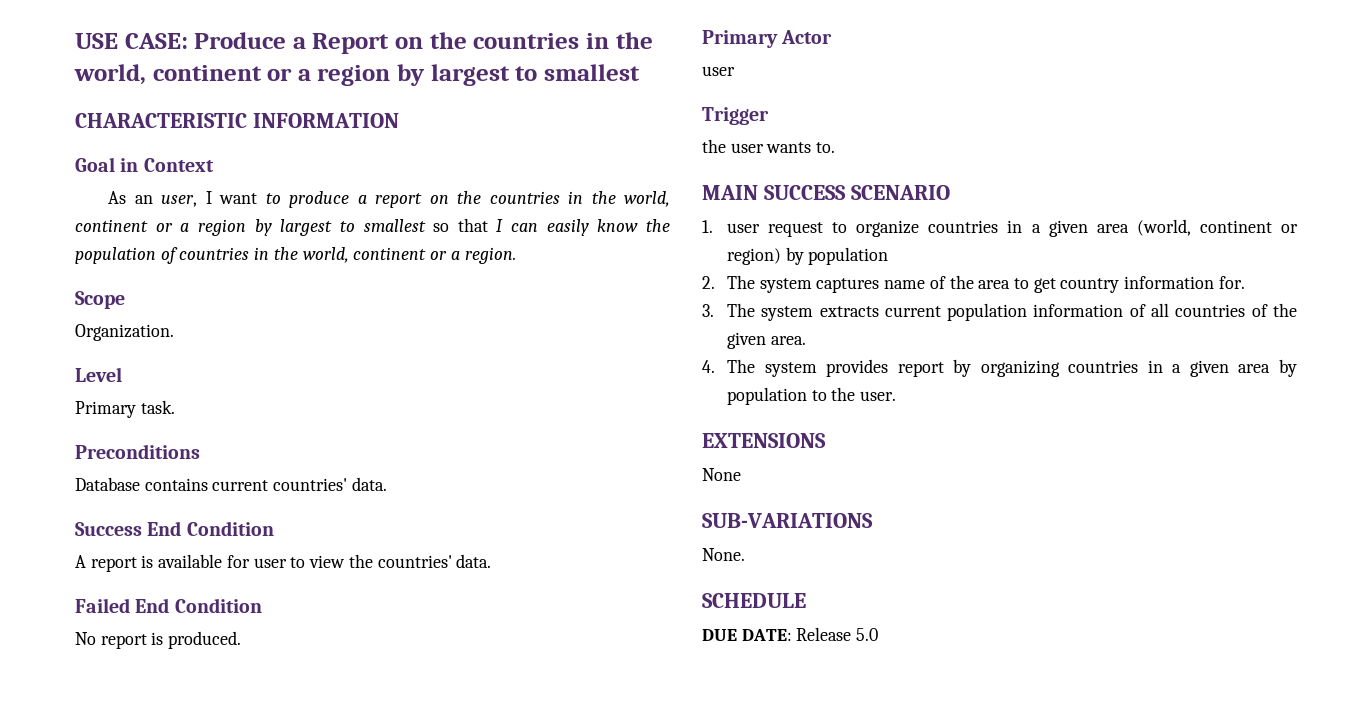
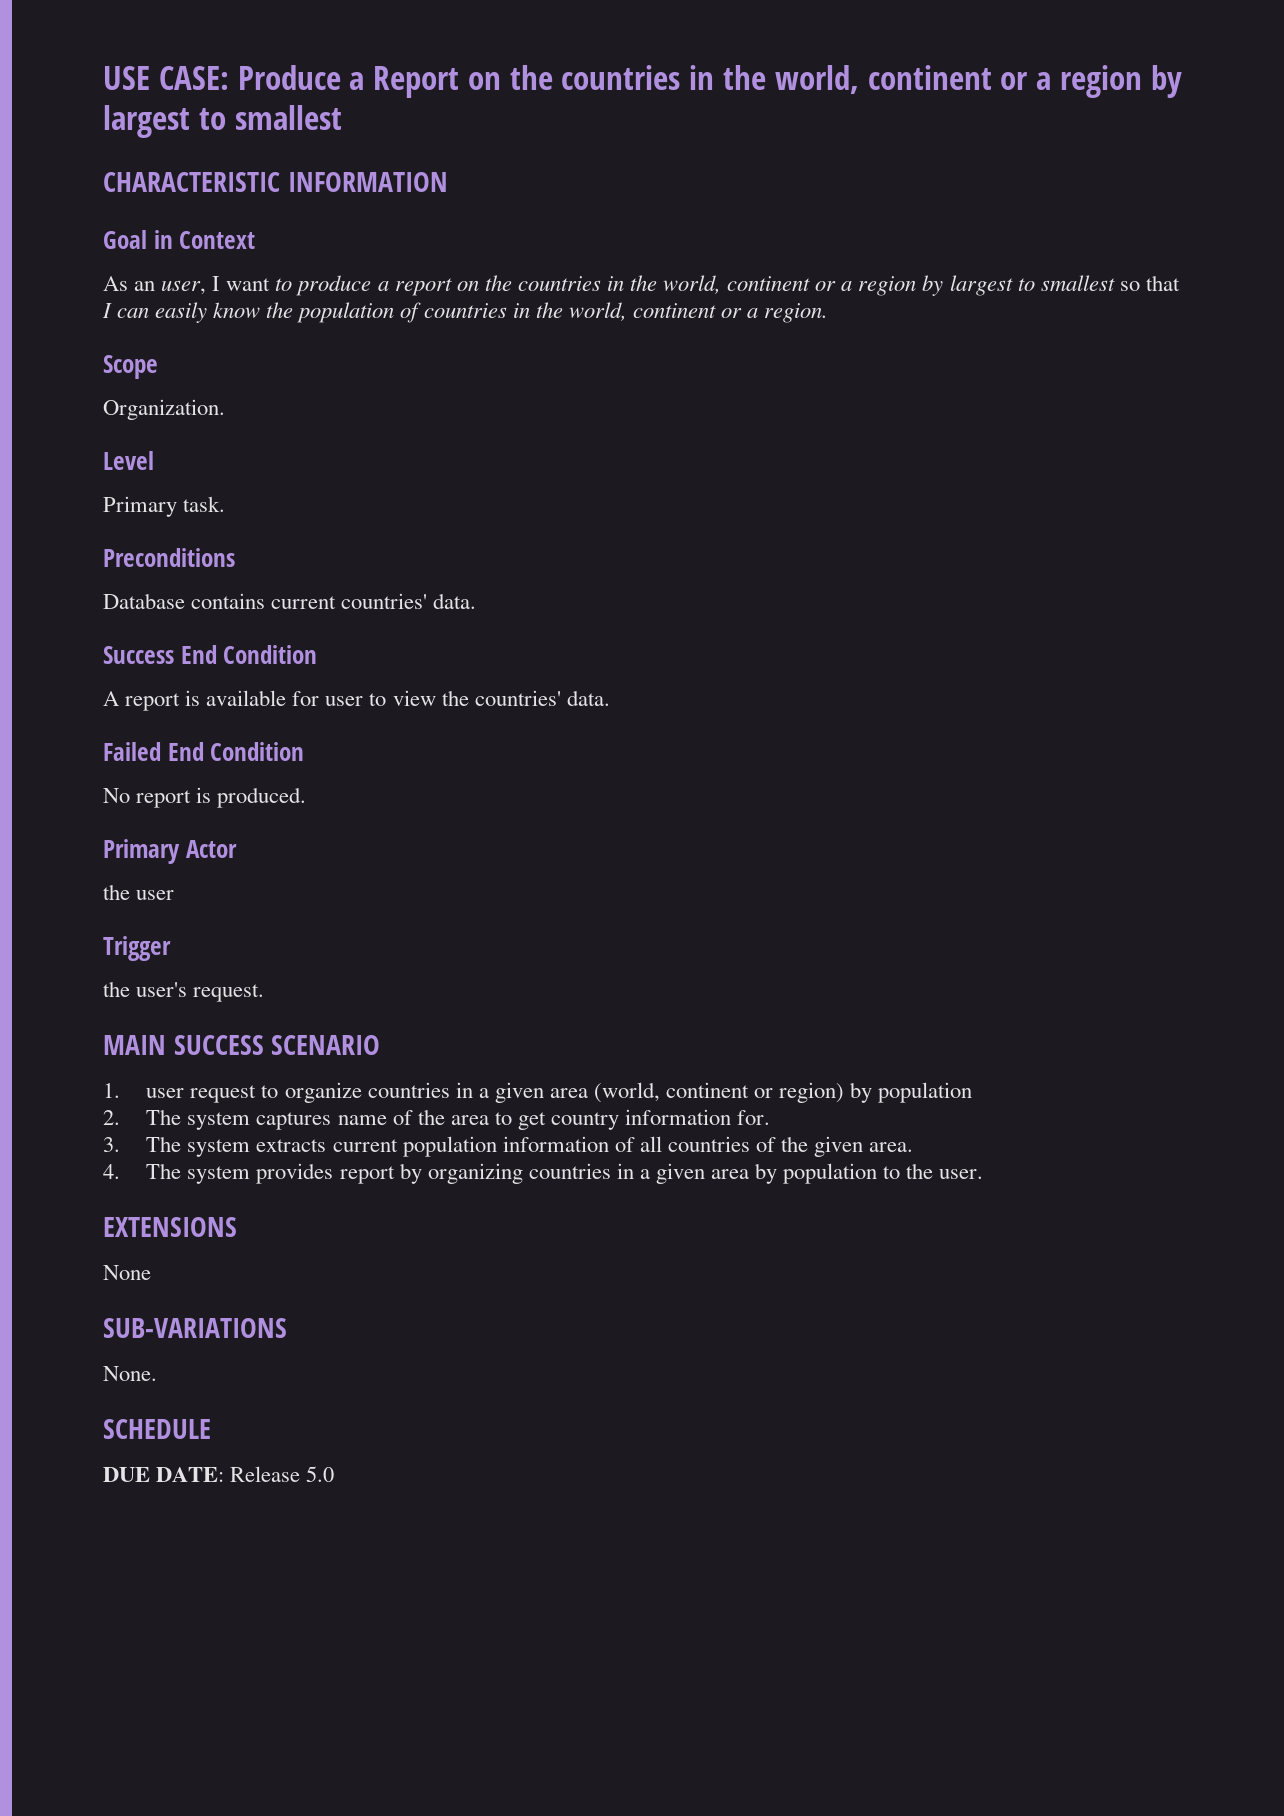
(833, 37) none -> [103,884,130,900] the
[730,142,836,153] user wants to. -> [136,982,265,1002] user's request.

